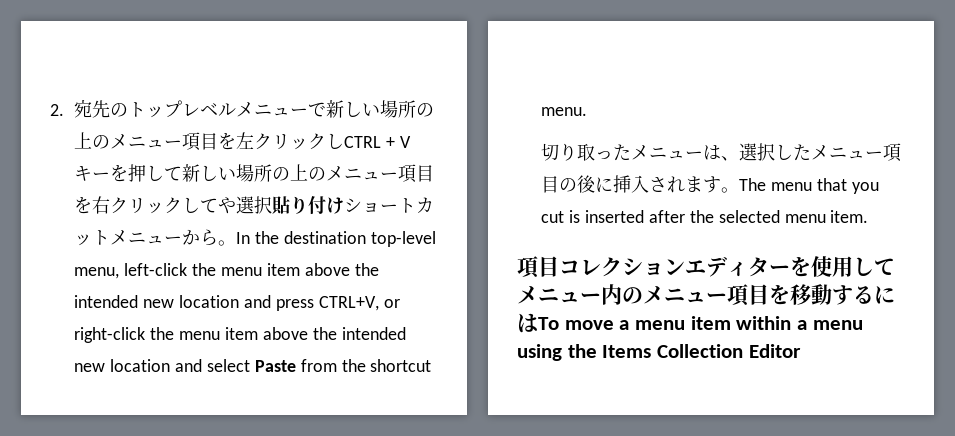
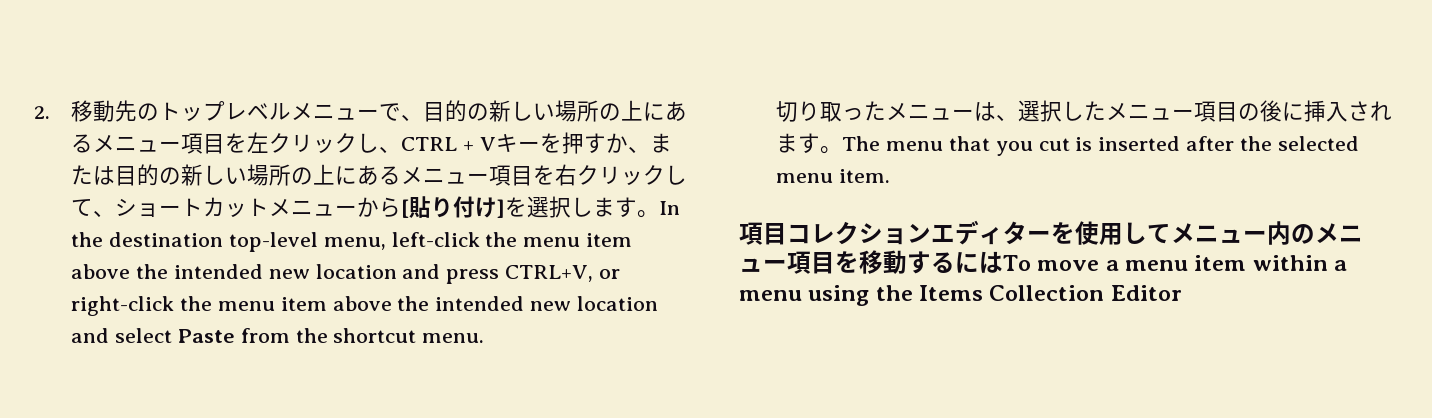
[74,100,93,118] 宛 -> [71,100,116,122] 移動
[326,100,435,118] [74,132,111,149] 新しい場所の上の -> [401,100,688,122] [71,134,94,153] 、目的の新しい場所の上にある
(345, 141) none -> [379,146,402,153] 、
[146,164,327,182] して新しい場所の上の -> [584,133,673,153] [71,164,402,186] すか、または目的の新しい場所の上にある
[218,196,345,215] や選択貼り付け -> [93,210,116,217] 、
(219, 237) none -> [401,196,638,218] [貼り付け]を選択します

